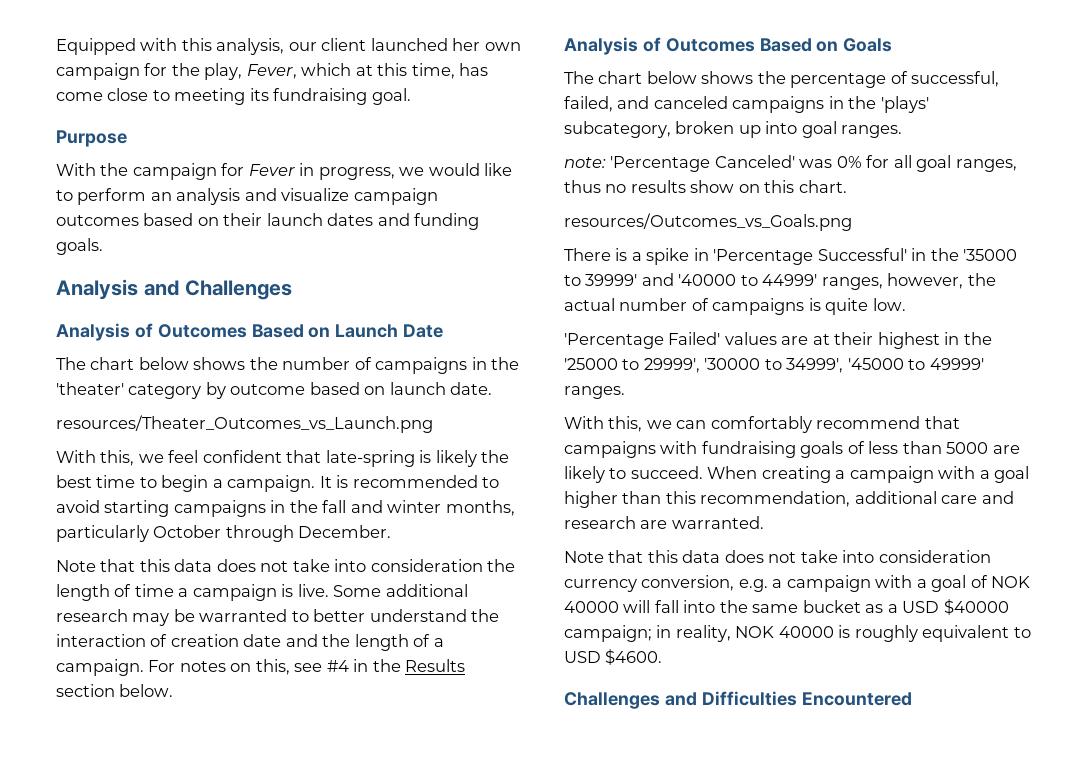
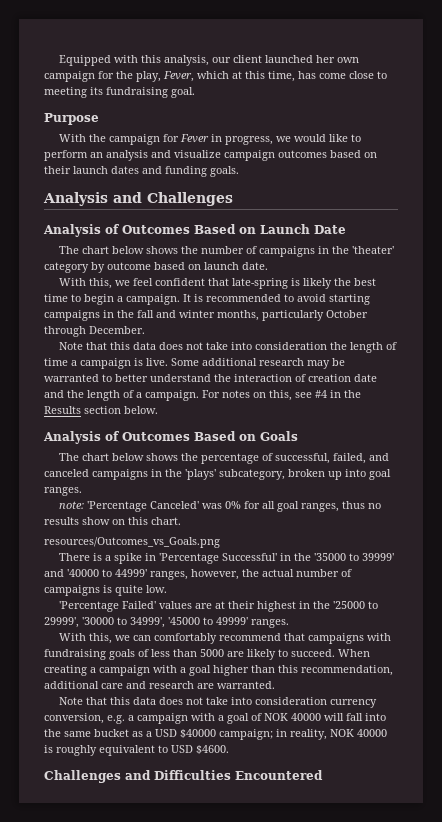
[56,415,433,433] // resources/Theater_Outcomes_vs_Launch.png -> (268, 266) none

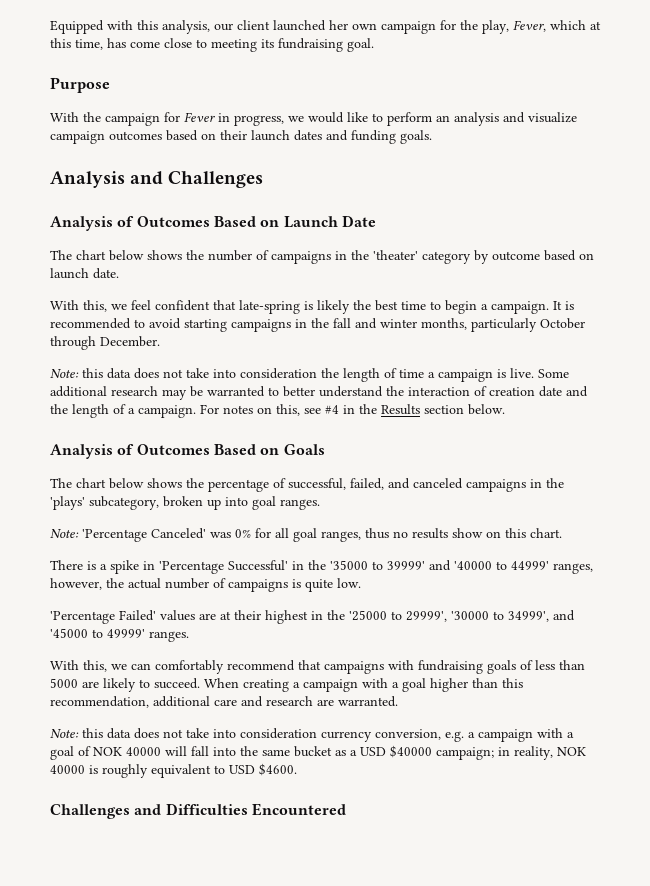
[59,342,108,350] Note that -> [50,369,79,378] Note:
[59,501,85,509] note: -> [50,529,79,538] Note:
[44,537,220,548] // resources/Outcomes_vs_Goals.png -> (562, 533) none
(165, 622) none -> [553,610,575,621] and
[59,697,108,705] Note that -> [50,729,79,738] Note:

